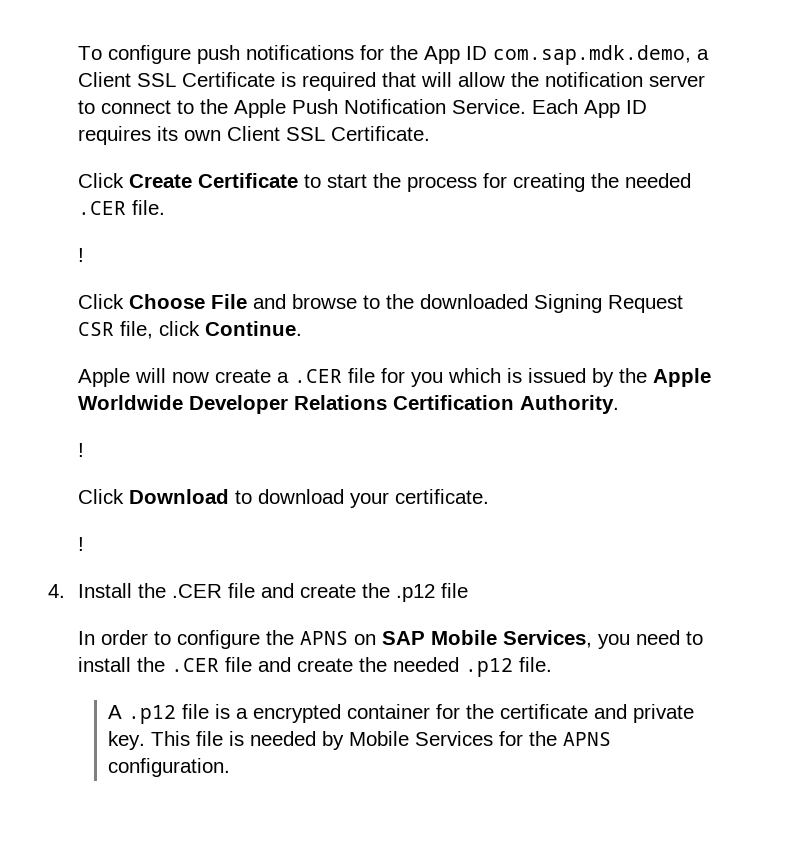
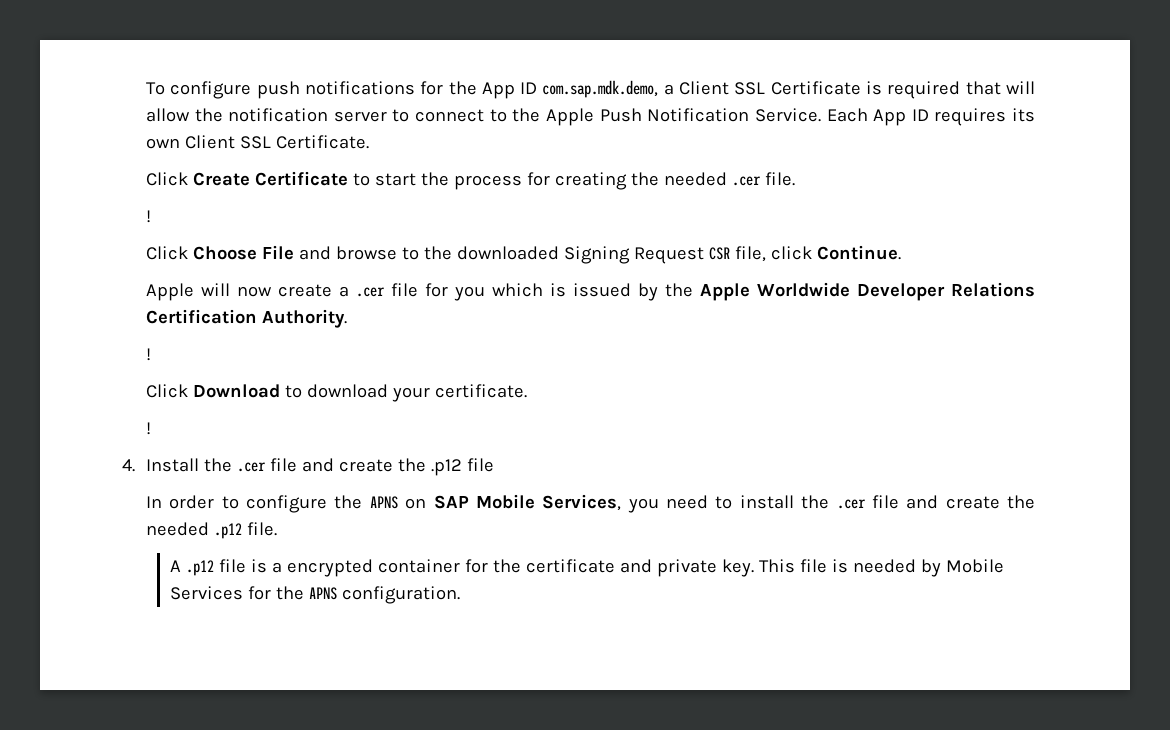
[78,201,127,215] .CER -> [731,176,761,186] .cer
[294,369,343,383] .CER -> [355,287,385,297] .cer
[172,584,223,598] .CER -> [236,462,266,472] .cer
[171,658,220,672] .CER -> [836,499,866,509] .cer

